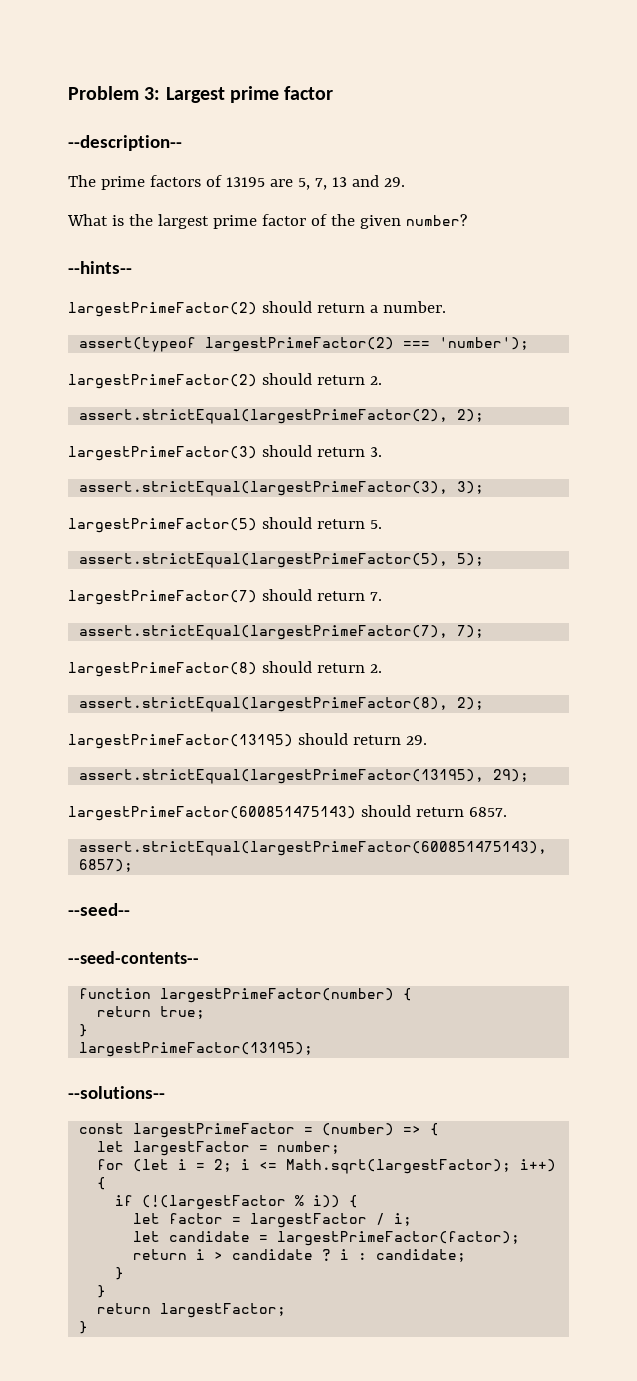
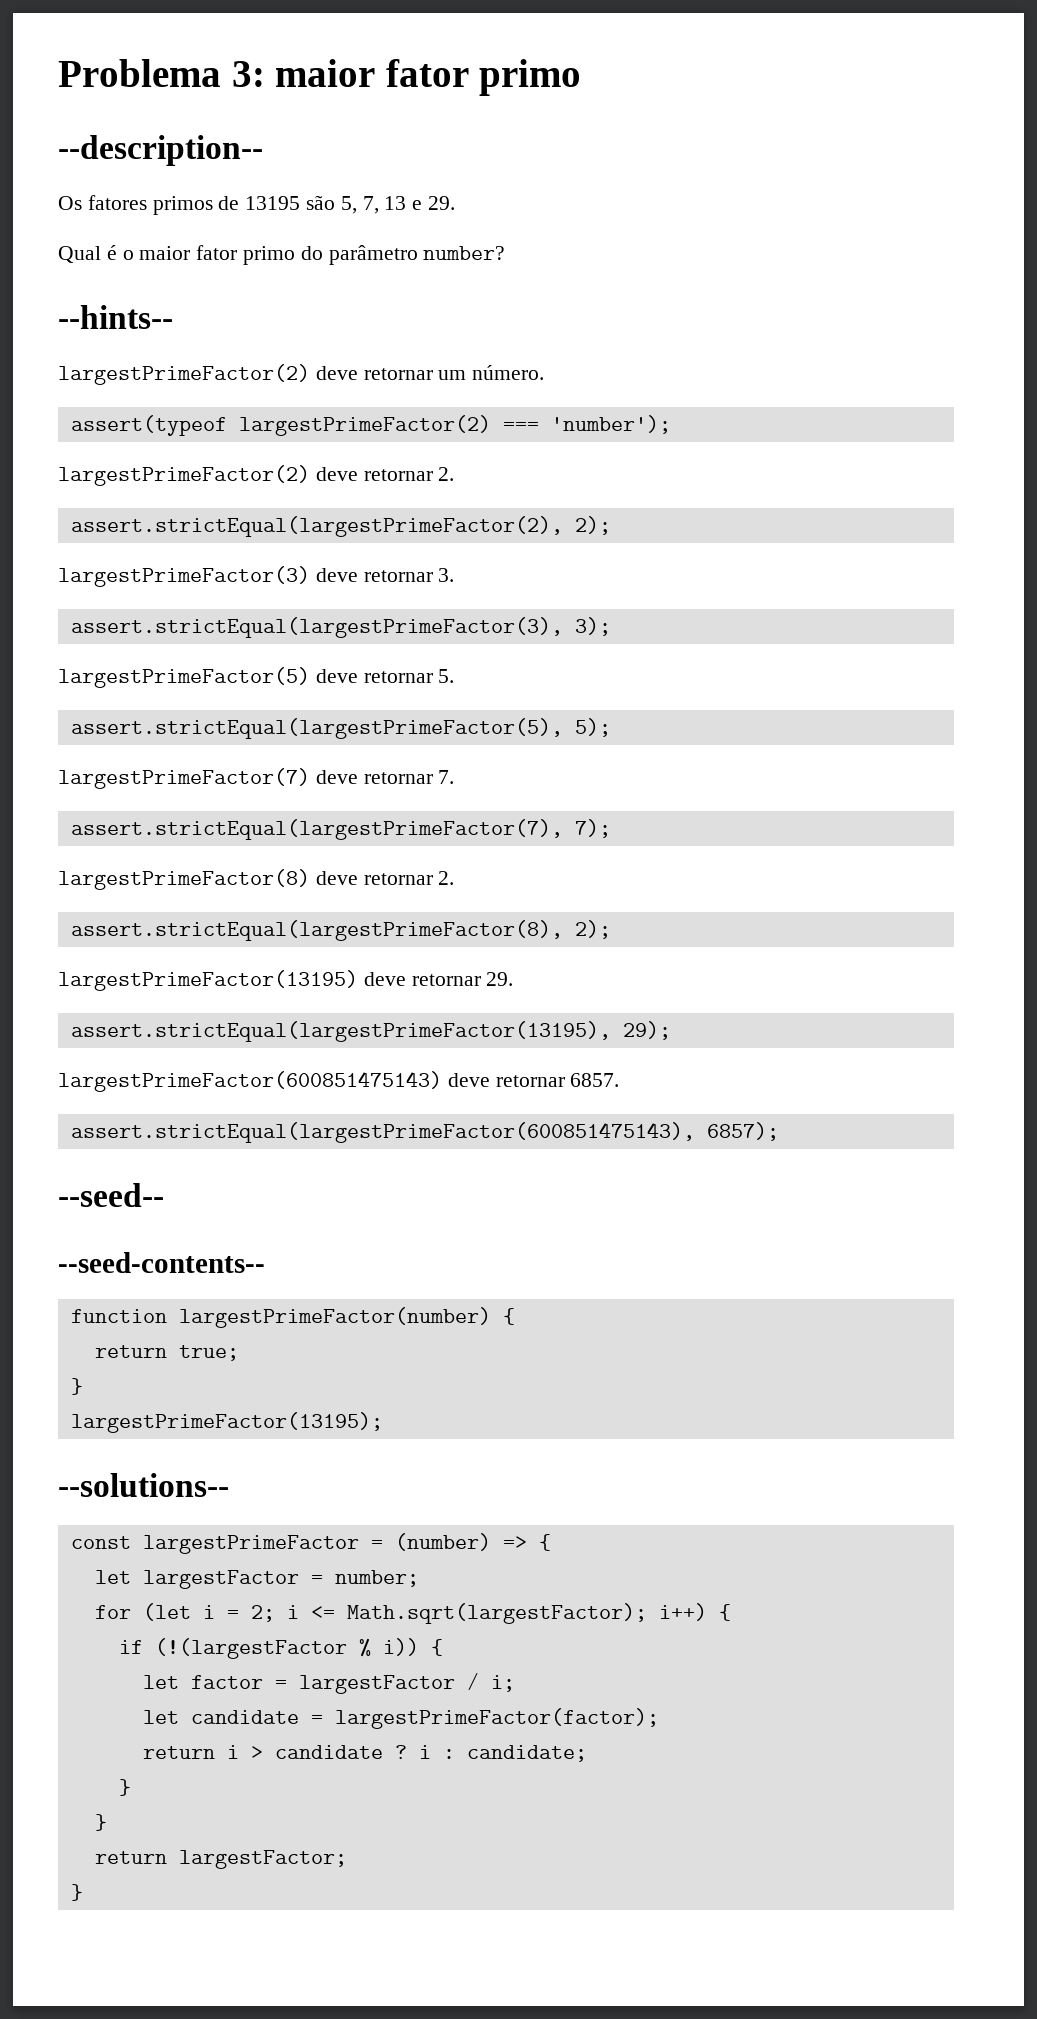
[68,86,334,103] [68,135,182,151] [68,175,293,190] Problem 3: Largest prime factor // --description-- // The prime factors of 13195 are -> [58,59,582,96] [58,135,263,166] [58,195,336,215] Problema 3: maior fator primo // --description-- // Os fatores primos de 13195 são
[351,175,405,187] [67,214,401,229] and 29. // What is the largest prime factor of the given -> [412,196,456,210] [58,245,418,265] e 29. // Qual é o maior fator primo do parâmetro
[261,301,446,313] should return a number. -> [315,365,545,380] deve retornar um número.
[261,373,365,385] should return -> [315,467,433,481] deve retornar
[261,445,365,457] should return -> [315,568,433,582] deve retornar
[261,517,365,529] should return -> [315,669,433,683] deve retornar
[261,589,365,601] should return -> [315,770,433,784] deve retornar
[261,661,365,673] should return -> [315,871,433,885] deve retornar
[297,733,401,745] should return -> [363,972,481,986] deve retornar
[360,805,464,817] should return -> [447,1073,565,1087] deve retornar

